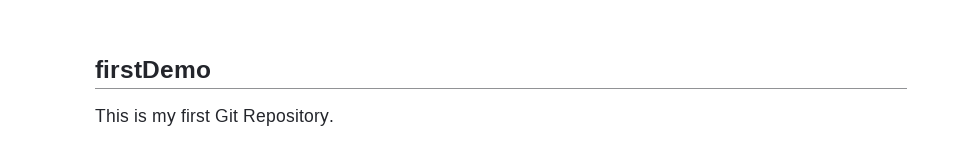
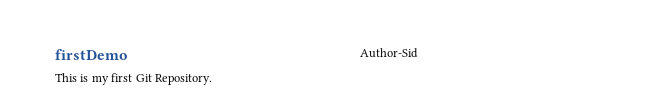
(334, 117) none -> [360,48,418,58] // Author-Sid

